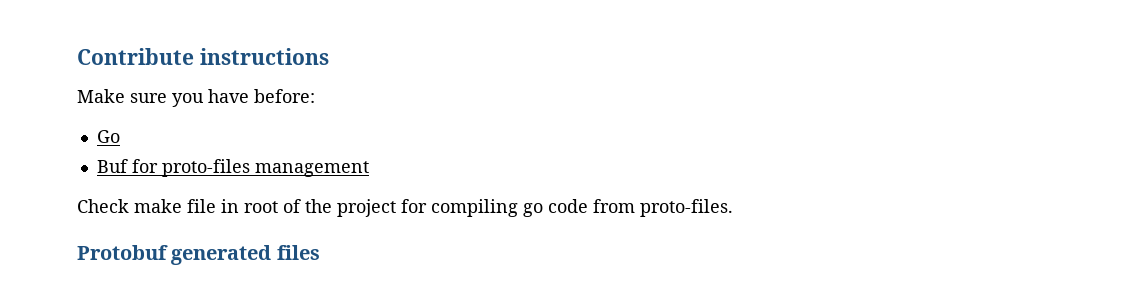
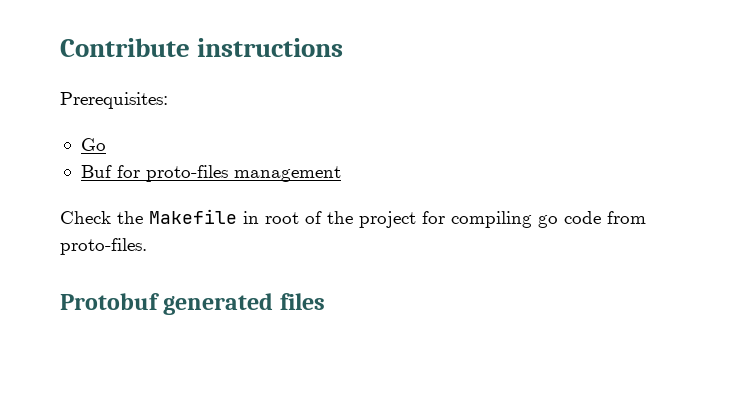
[77,89,315,107] Make sure you have before: -> [60,92,168,109] Prerequisites:
[134,199,216,213] make file -> [117,209,237,224] the Makefile

